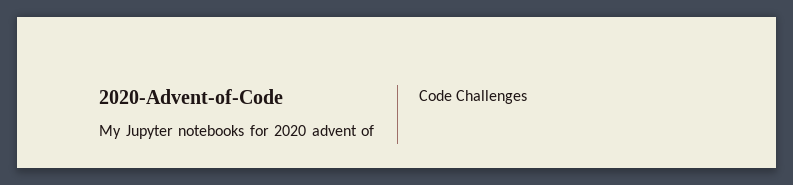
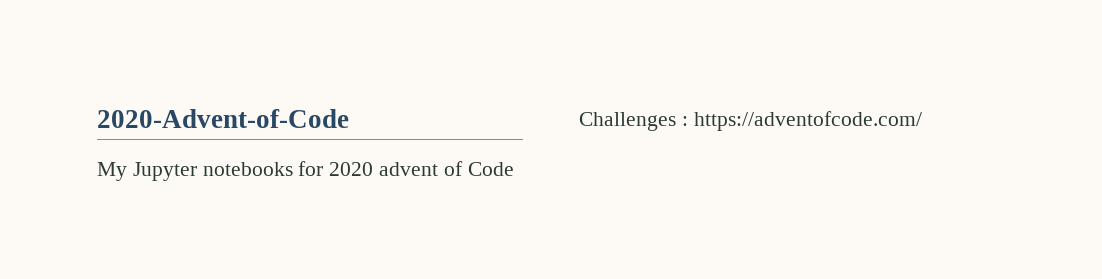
(528, 97) none -> [681,111,922,131] : https://adventofcode.com/

